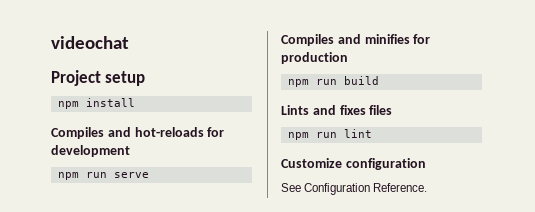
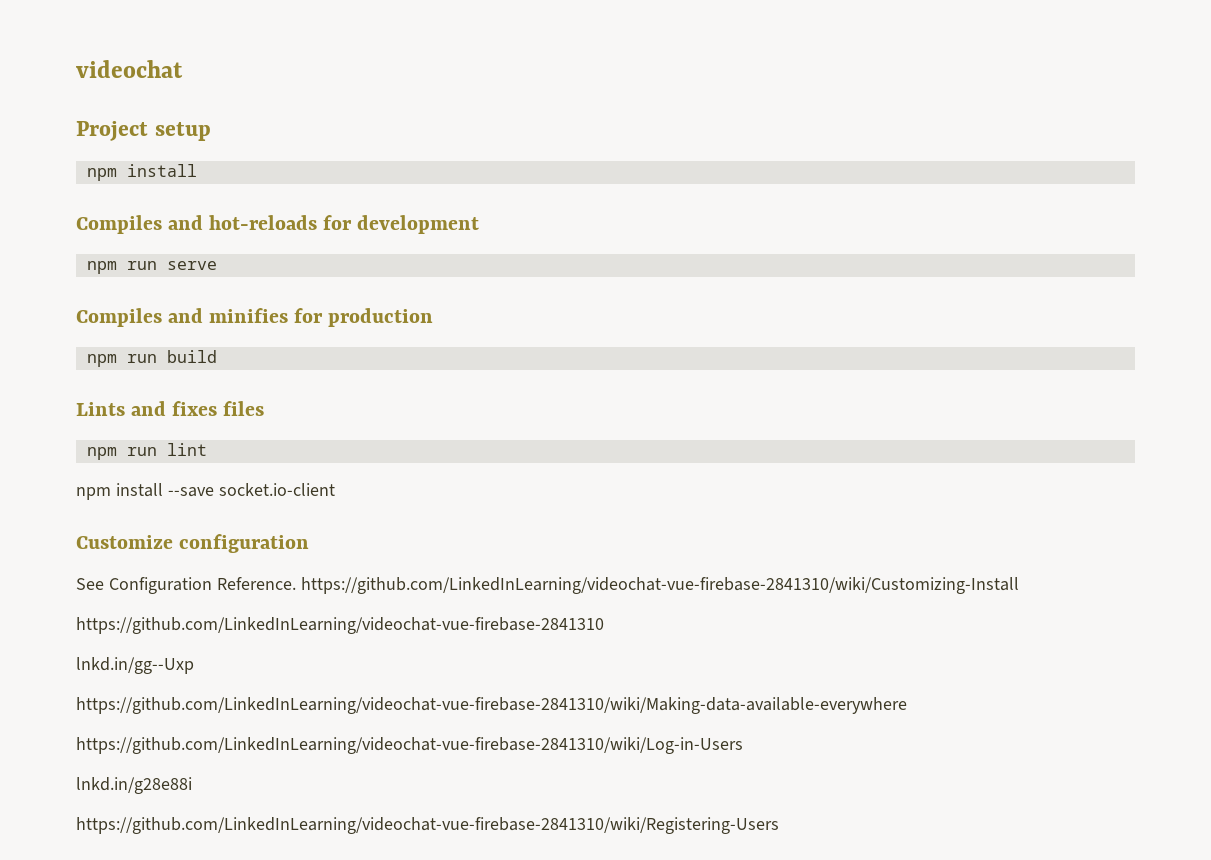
(372, 133) none -> [76,483,335,500] // npm install --save socket.io-client
(428, 187) none -> [300,577,1019,594] [76,617,604,634] [76,657,194,674] [76,697,907,714] [76,737,743,754] [76,777,192,794] [76,817,779,834] https://github.com/LinkedInLearning/videochat-vue-firebase-2841310/wiki/Customizing-Install // https://github.com/LinkedInLearning/videochat-vue-firebase-2841310 // lnkd.in/gg--Uxp // https://github.com/LinkedInLearning/videochat-vue-firebase-2841310/wiki/Making-data-available-everywhere // https://github.com/LinkedInLearning/videochat-vue-firebase-2841310/wiki/Log-in-Users // lnkd.in/g28e88i // https://github.com/LinkedInLearning/videochat-vue-firebase-2841310/wiki/Registering-Users

